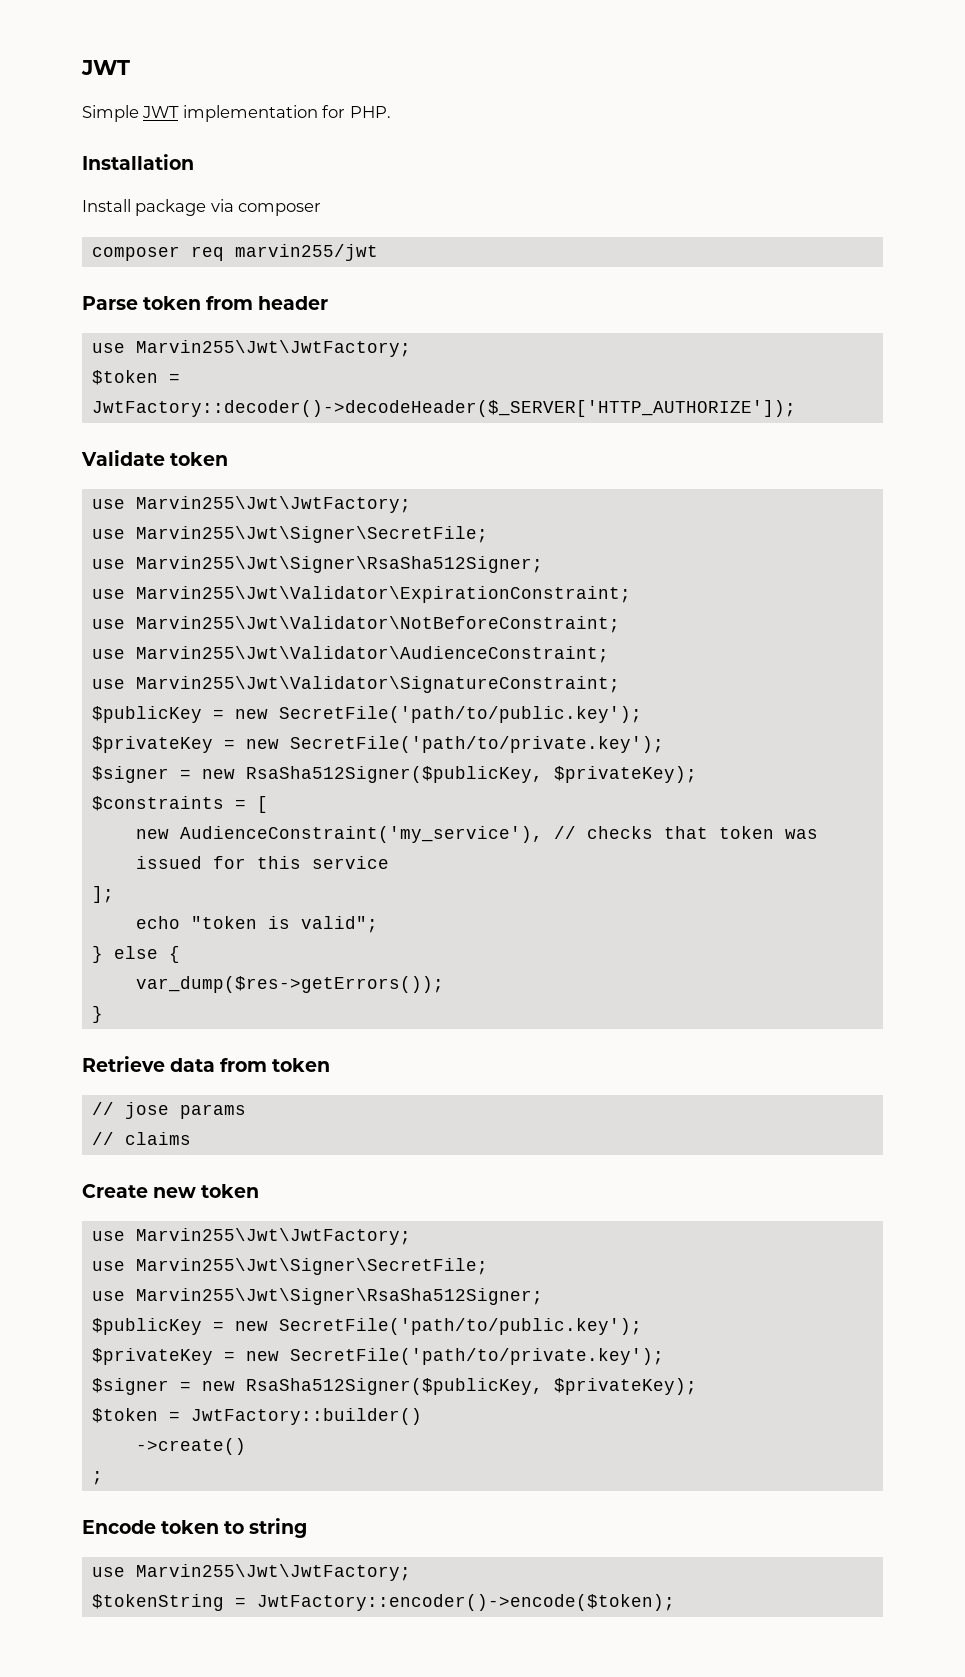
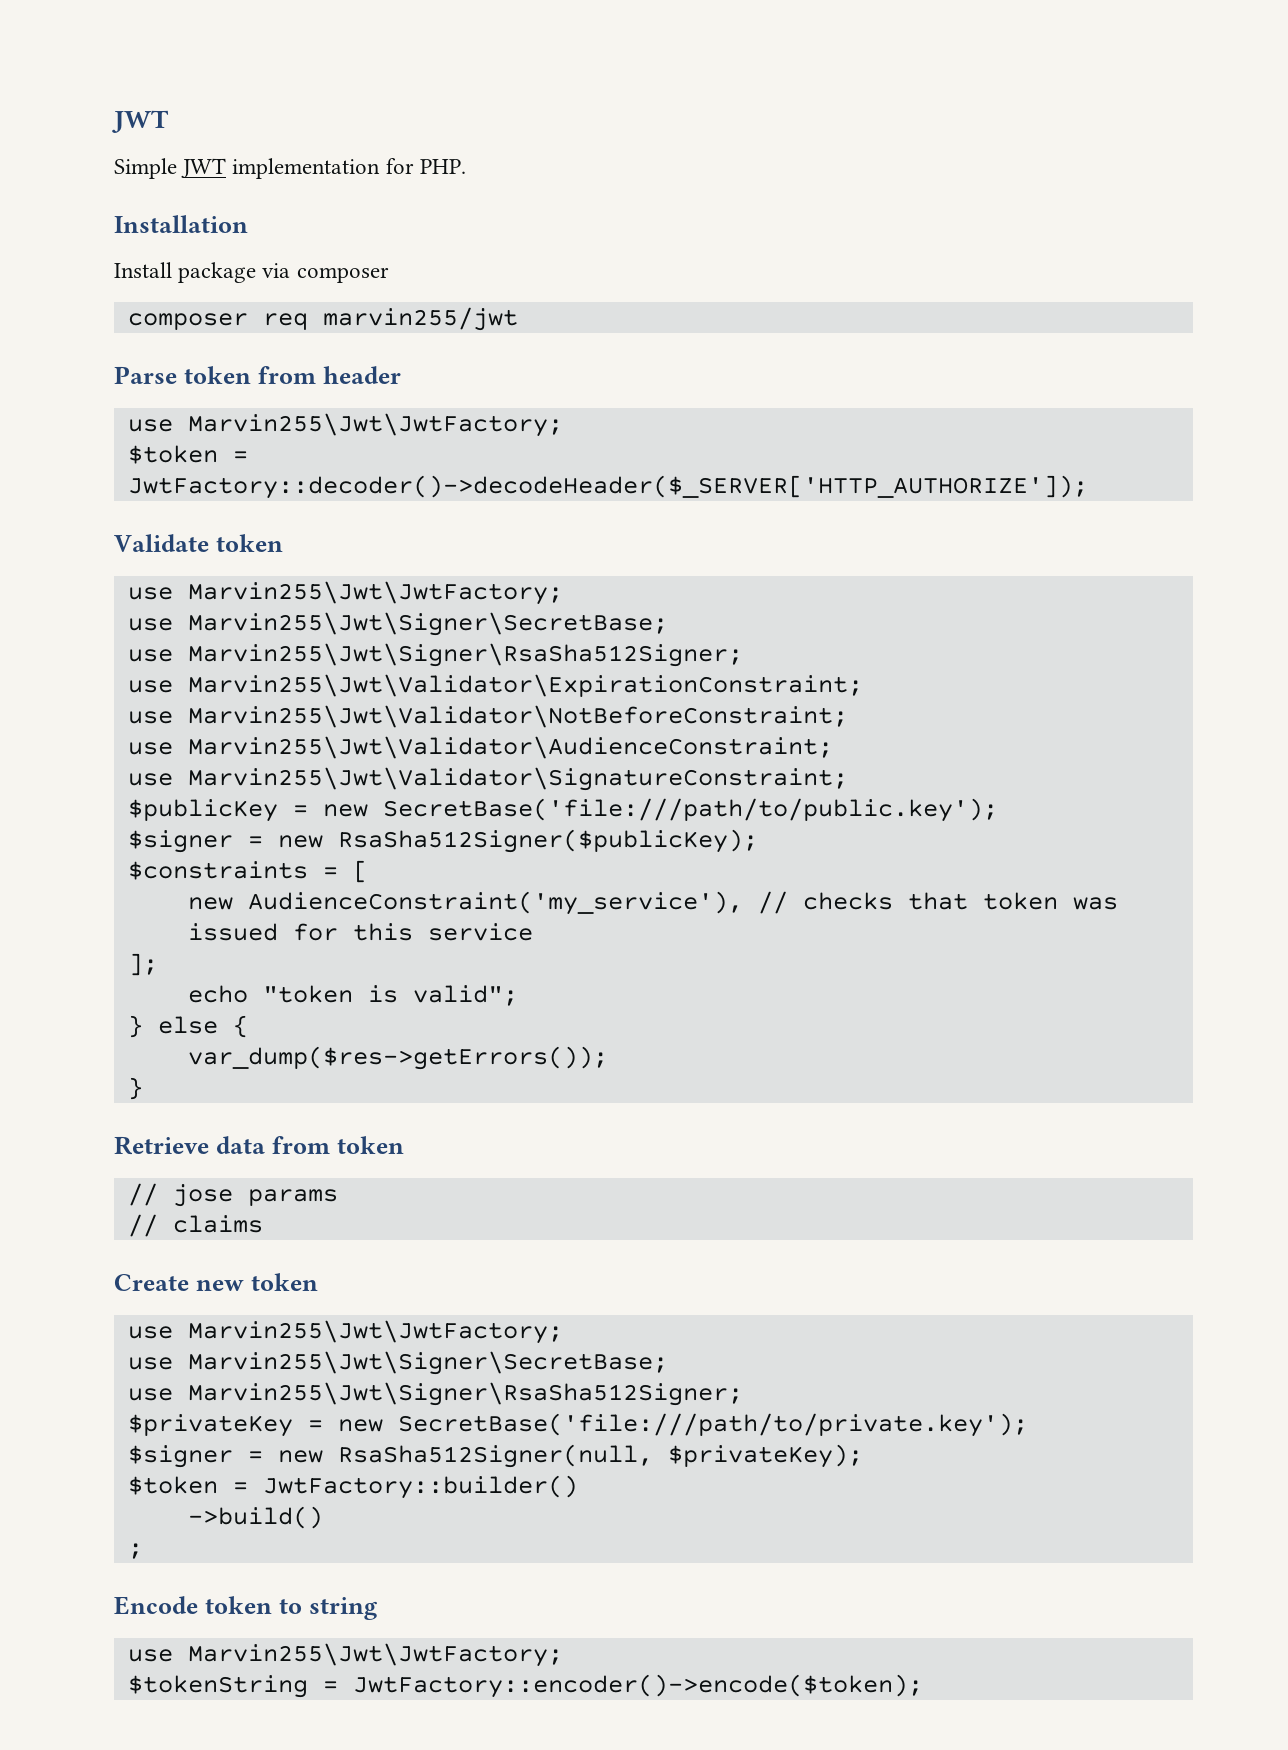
[135,526,488,543] Marvin255\Jwt\Signer\SecretFile; -> [187,612,668,636] Marvin255\Jwt\Signer\SecretBase;
[278,706,642,723] [91,736,664,753] [91,766,697,783] SecretFile('path/to/public.key'); // $privateKey = new SecretFile('path/to/private.key'); // $signer = new RsaSha512Signer($publicKey, $privateKey); -> [382,798,998,822] [127,829,758,853] SecretBase('file:///path/to/public.key'); // $signer = new RsaSha512Signer($publicKey);
[135,1258,488,1275] [91,1288,543,1305] [91,1318,642,1335] [91,1348,664,1365] [91,1378,543,1395] Marvin255\Jwt\Signer\SecretFile; // use Marvin255\Jwt\Signer\RsaSha512Signer; // $publicKey = new SecretFile('path/to/public.key'); // $privateKey = new SecretFile('path/to/private.key'); // $signer = new RsaSha512Signer($publicKey, -> [187,1351,668,1375] [127,1382,743,1406] [127,1413,1028,1437] [127,1444,653,1468] Marvin255\Jwt\Signer\SecretBase; // use Marvin255\Jwt\Signer\RsaSha512Signer; // $privateKey = new SecretBase('file:///path/to/private.key'); // $signer = new RsaSha512Signer(null,
[135,1438,246,1455] ->create() -> [187,1506,323,1529] ->build()

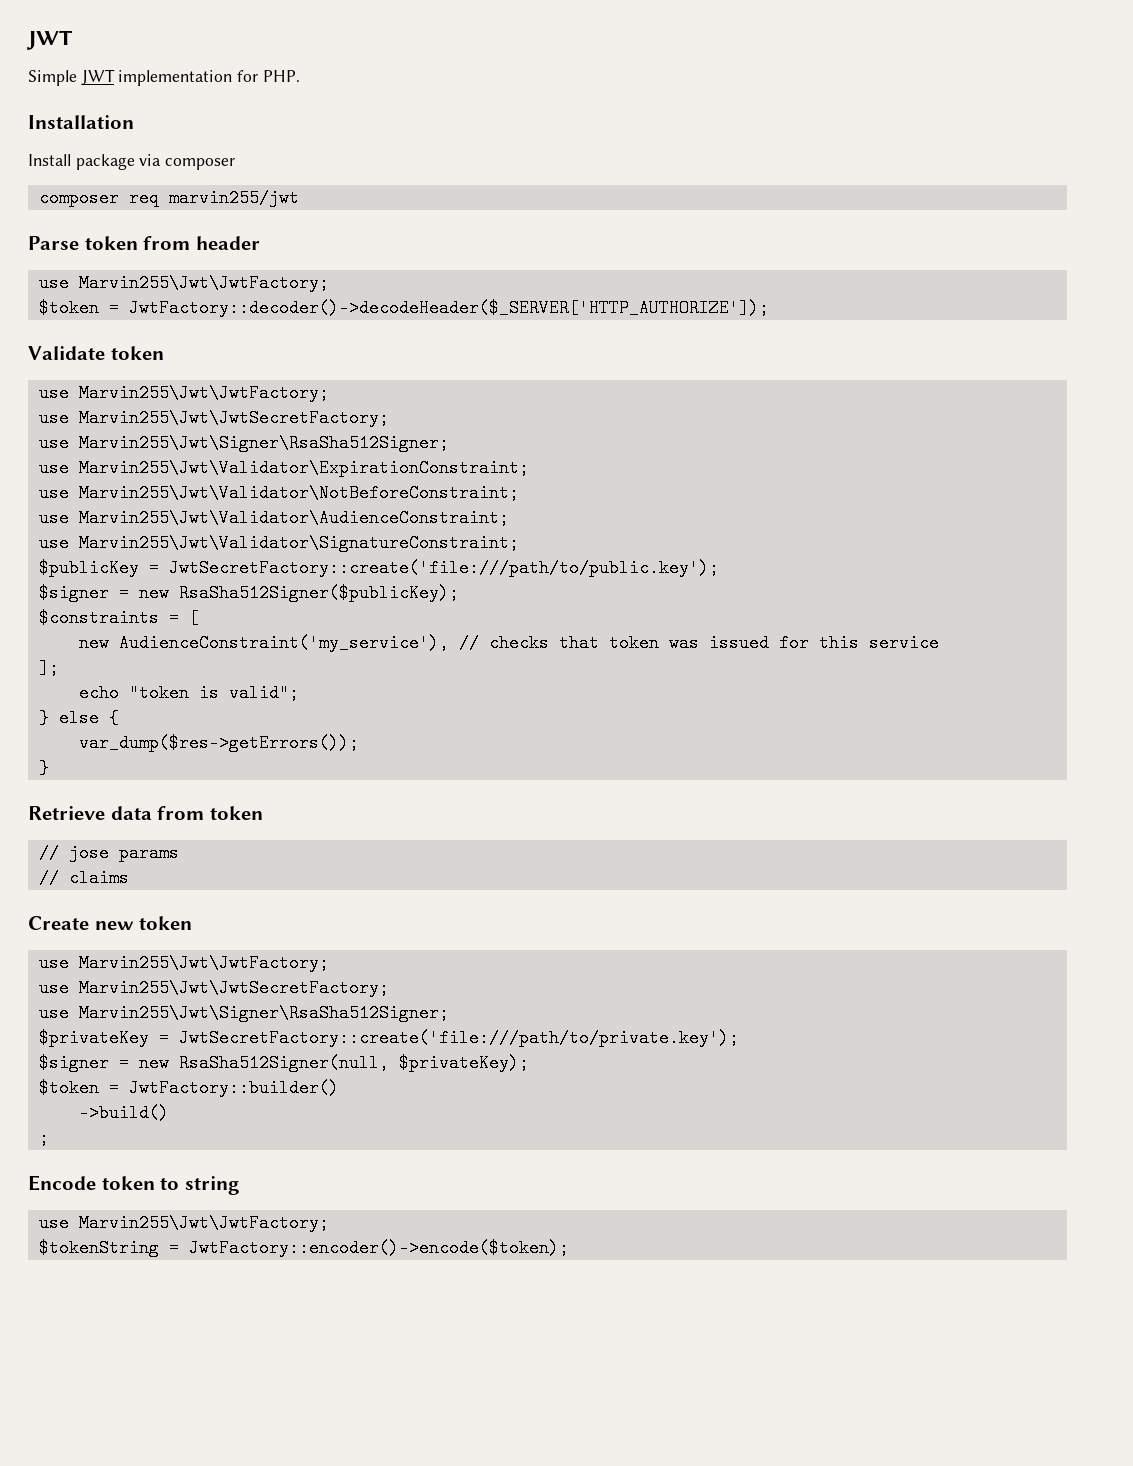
[187,612,668,636] Marvin255\Jwt\Signer\SecretBase; -> [78,409,389,427] Marvin255\Jwt\JwtSecretFactory;
[322,798,998,822] new SecretBase('file:///path/to/public.key'); -> [168,559,719,577] JwtSecretFactory::create('file:///path/to/public.key');
[187,1351,668,1375] Marvin255\Jwt\Signer\SecretBase; -> [78,979,389,997] Marvin255\Jwt\JwtSecretFactory;
[337,1413,1028,1437] new SecretBase('file:///path/to/private.key'); -> [178,1029,739,1047] JwtSecretFactory::create('file:///path/to/private.key');

